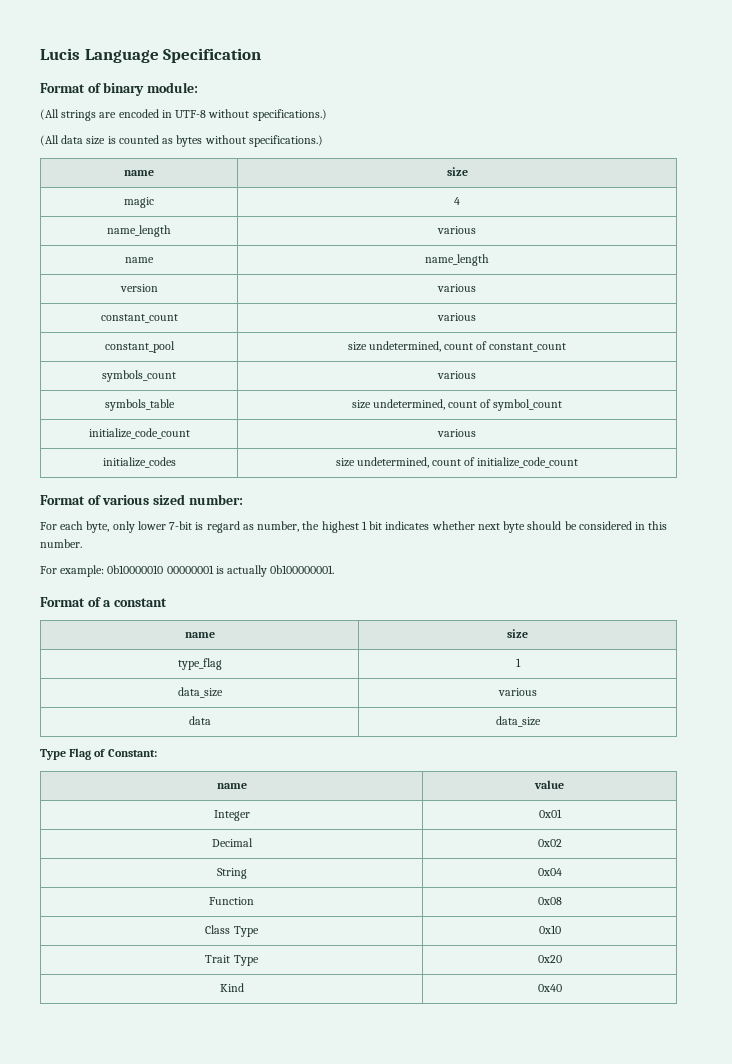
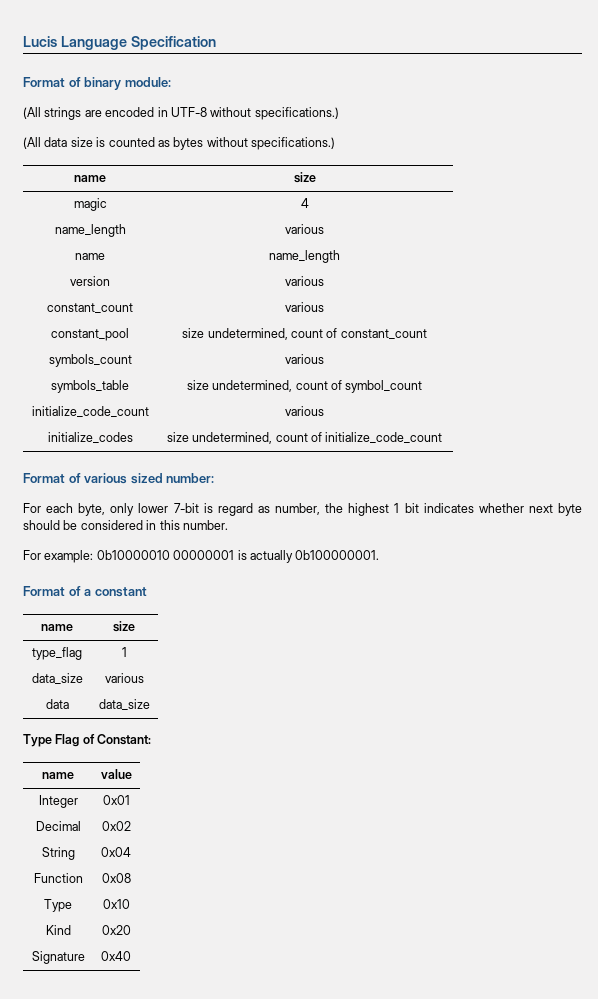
[205,925,231,934] Class -> (131, 878) none
[205,955,259,966] Trait Type -> [45,925,71,935] Kind
[219,983,244,992] Kind -> [31,951,85,964] Signature

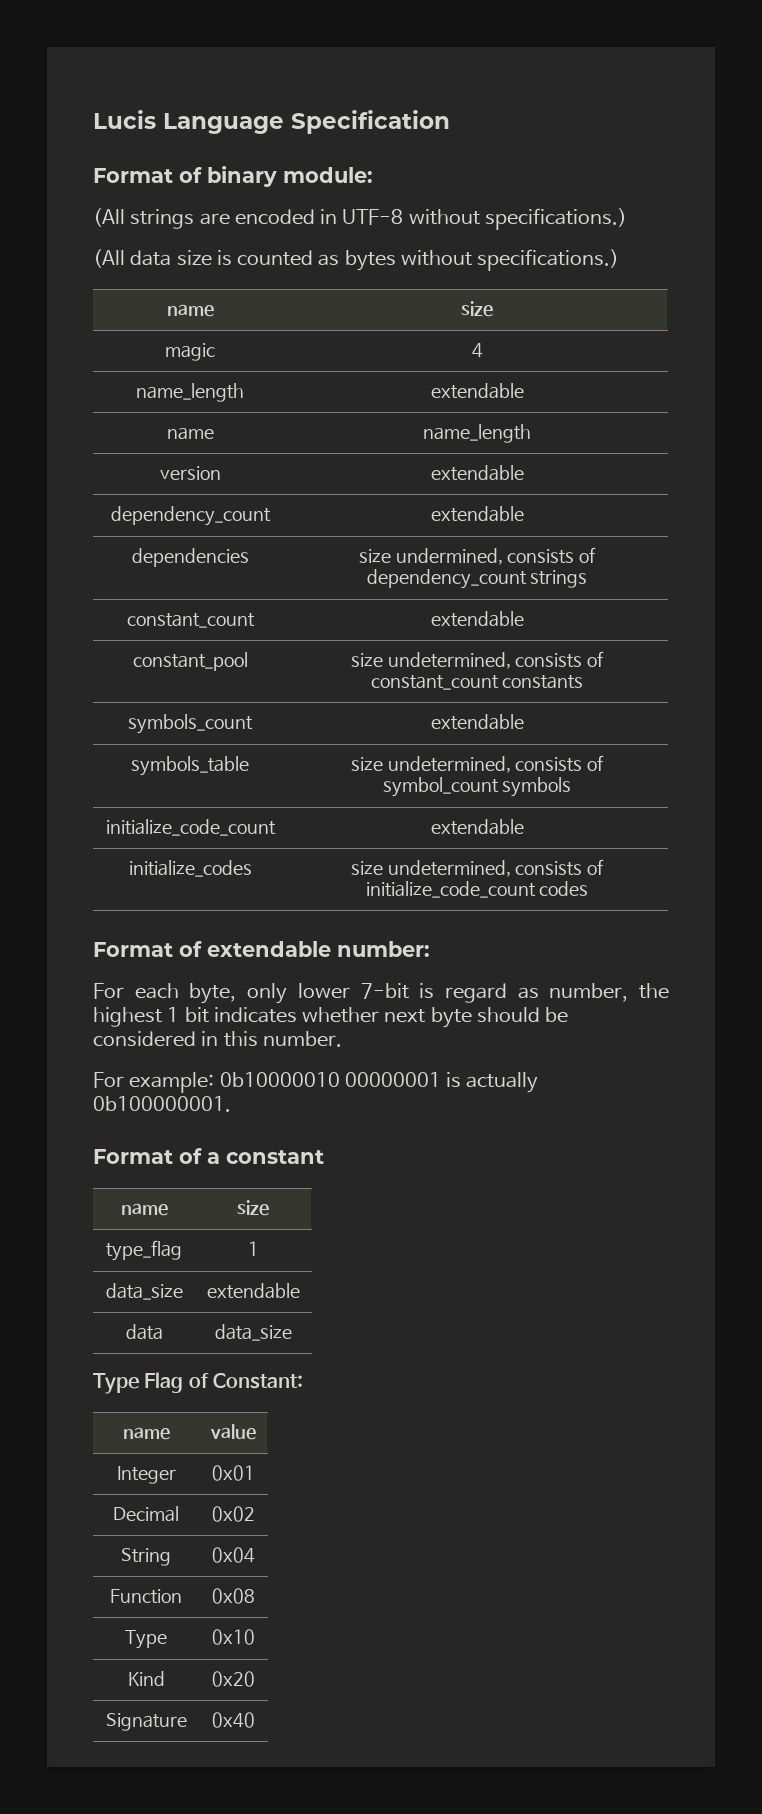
[285,224,324,234] various -> [430,383,524,399] extendable
[285,276,324,286] various -> [430,465,524,481] [110,506,271,526] [430,506,524,522] [131,548,249,567] [358,547,597,565] [366,569,588,589] extendable // dependency_count | extendable // dependencies | size undermined, consists of dependency_count strings
[285,302,324,312] various -> [430,611,524,627] extendable
[291,329,323,338] count -> [515,653,583,668] consists
(427, 334) none -> [502,675,584,689] constants
[285,354,324,364] various -> [430,714,524,730] extendable
[295,381,328,390] count -> [515,757,583,772] consists
(423, 386) none -> [502,777,572,797] symbols
[285,406,324,416] various -> [430,819,524,835] extendable
[275,433,308,442] count -> [515,861,583,876] consists
[23,473,163,484] // Format of various sized -> [539,881,589,896] [93,941,331,957] codes // Format of extendable
[104,673,144,683] various -> [206,1283,300,1299] extendable

